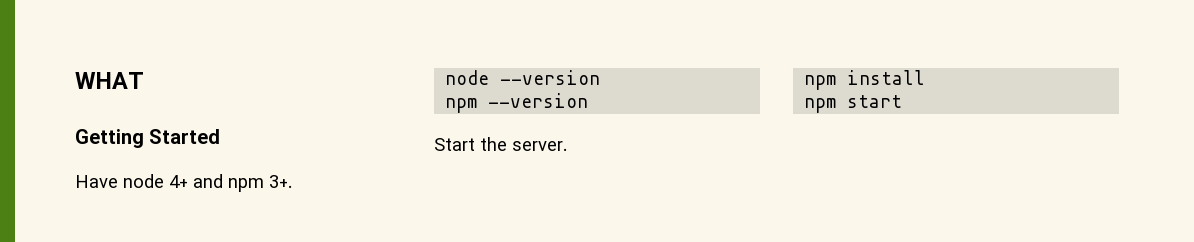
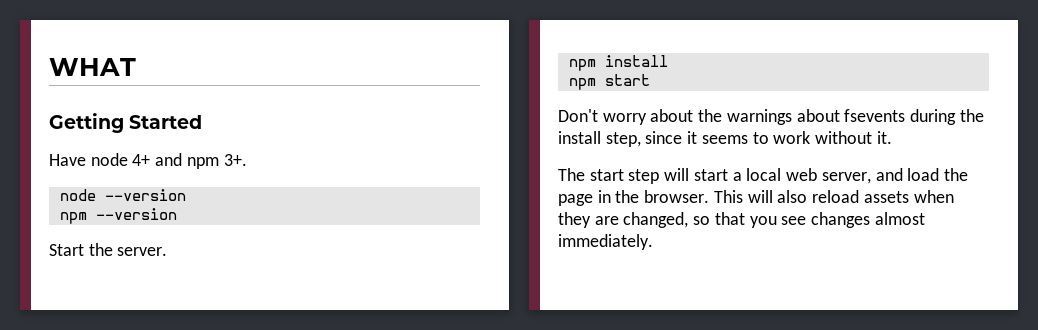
(903, 101) none -> [558,109,984,125] [558,131,892,147] [558,168,968,184] [558,190,954,206] [558,212,925,228] [558,234,653,250] // Don't worry about the warnings about fsevents during the install step, since it seems to work without it. // The start step will start a local web server, and load the page in the browser. This will also reload assets when they are changed, so that you see changes almost immediately.

